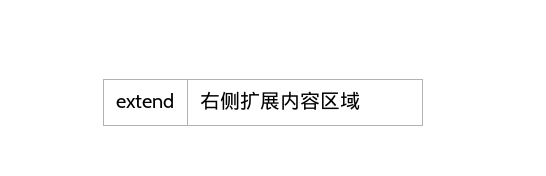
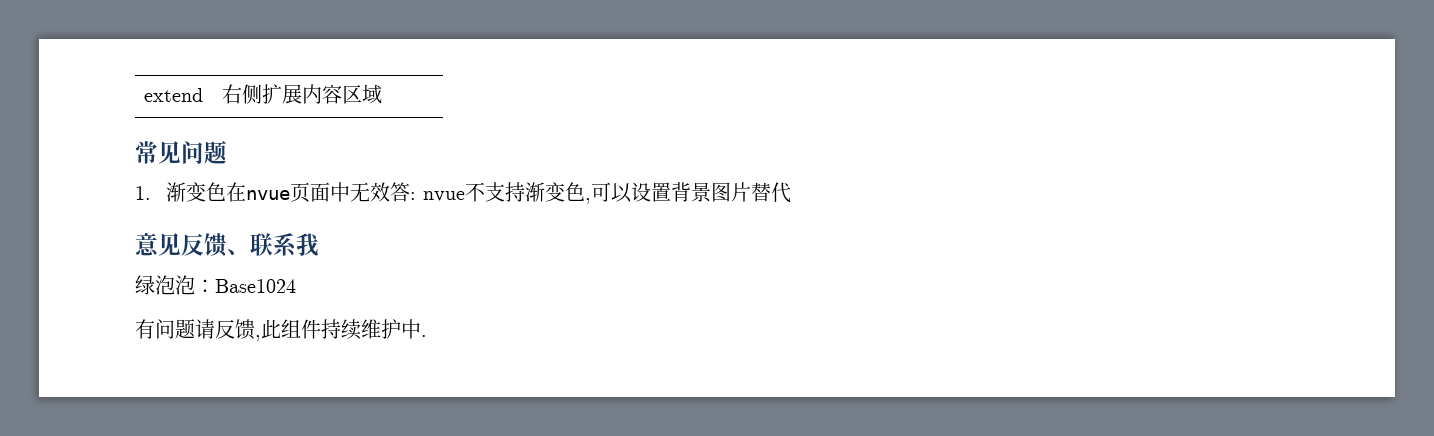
(360, 100) none -> [135,140,227,164] [135,182,791,204] [135,233,319,257] [135,275,296,295] [135,319,427,341] // 常见问题 // 1.渐变色在nvue页面中无效答: nvue不支持渐变色,可以设置背景图片替代 // 意见反馈、联系我 // 绿泡泡：Base1024 // 有问题请反馈,此组件持续维护中.

